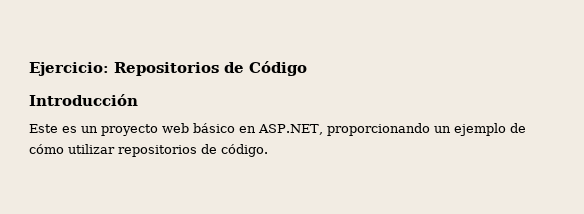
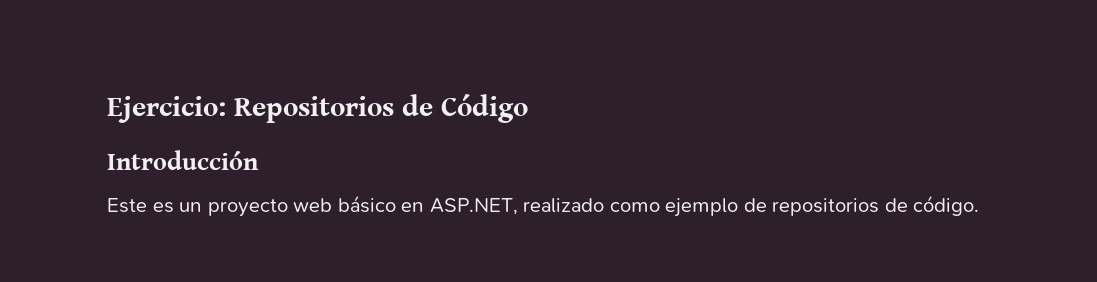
[326,123,526,136] [29,144,115,154] proporcionando un ejemplo de cómo utilizar -> [523,198,767,217] realizado como ejemplo de

